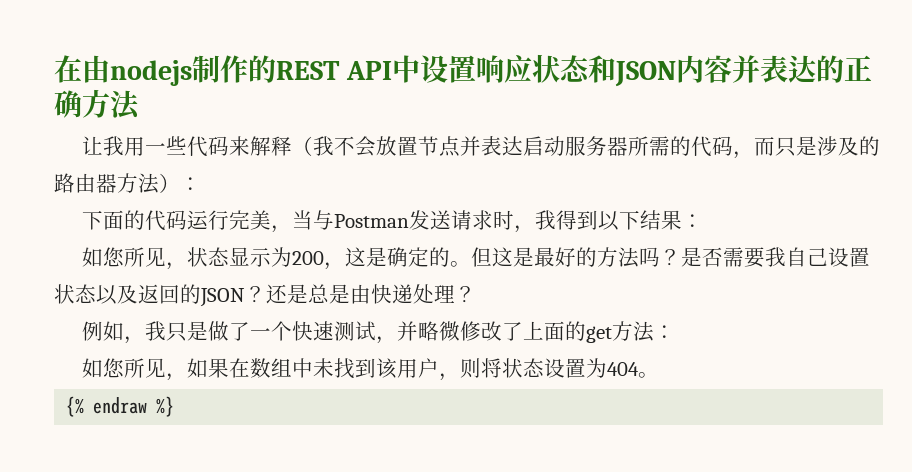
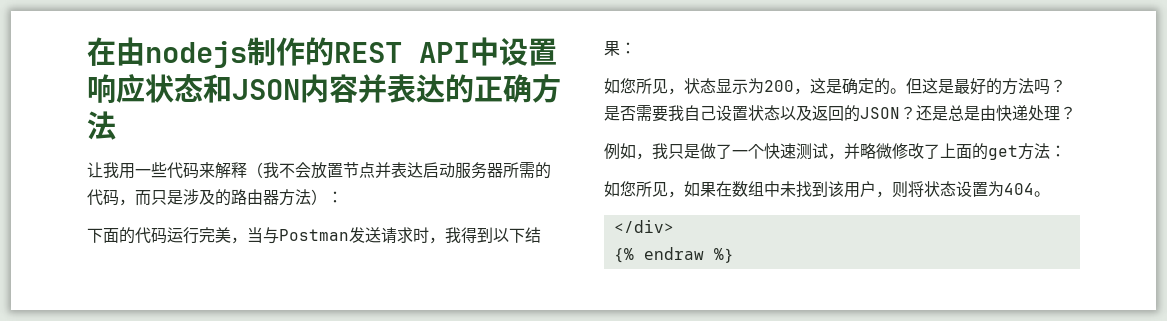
(659, 375) none -> [613,220,674,233] // </div>

